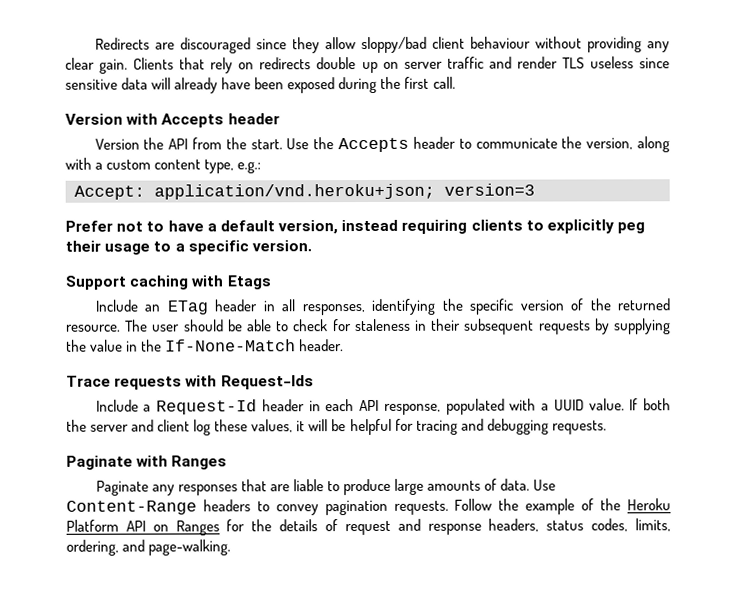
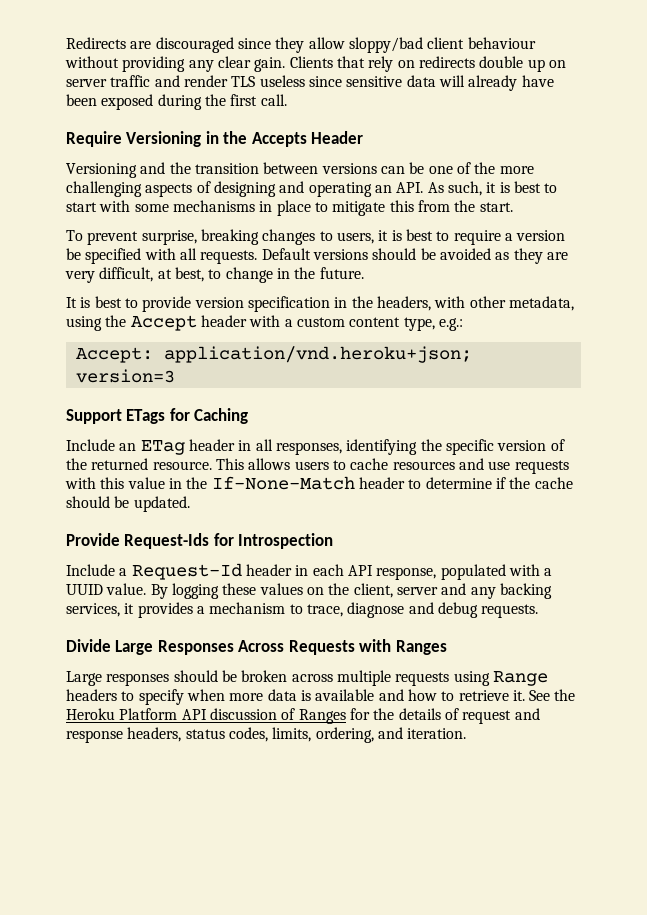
[65,113,280,128] [94,136,670,153] Version with Accepts header // Version the API from the start. Use the Accepts header to communicate the version, along -> [66,131,364,147] [66,162,534,178] [66,181,558,197] [66,200,513,216] [66,229,566,245] [66,248,568,264] [65,267,364,283] [66,296,574,312] [66,315,247,331] Require Versioning in the Accepts Header // Versioning and the transition between versions can be one of the more challenging aspects of designing and operating an API. As such, it is best to start with some mechanisms in place to mitigate this from the start. // To prevent surprise, breaking changes to users, it is best to require a version be specified with all requests. Default versions should be avoided as they are very difficult, at best, to change in the future. // It is best to provide version specification in the headers, with other metadata, using the Accept header
[65,219,646,235] [65,240,312,255] [65,275,271,290] Prefer not to have a default version, instead requiring clients to explicitly peg their usage to a specific version. // Support caching with Etags -> [66,408,249,424] Support ETags for Caching
[125,318,671,335] [66,339,345,352] [66,375,218,390] The user should be able to check for staleness in their subsequent requests by supplying the value in the If-None-Match header. // Trace requests with -> [215,458,569,474] [65,476,573,490] [66,496,190,512] [66,533,120,546] This allows users to cache resources and use requests with this value in the If-None-Match header to determine if the cache should be updated. // Provide
(314, 382) none -> [213,533,334,549] for Introspection
[629,398,672,411] [66,418,607,436] [66,455,228,470] [95,478,557,496] [66,498,595,516] If both the server and client log these values, it will be helpful for tracing and debugging requests. // Paginate with Ranges // Paginate any responses that are liable to produce large amounts of data. Use Content-Range headers to convey pagination requests. Follow the example of -> [150,583,552,599] [66,602,539,618] [66,639,447,655] [66,670,548,686] [66,689,551,705] By logging these values on the client, server and any backing services, it provides a mechanism to trace, diagnose and debug requests. // Divide Large Responses Across Requests with Ranges // Large responses should be broken across multiple requests using Range headers to specify when more data is available and how to retrieve it. See
[152,524,169,532] on -> [209,708,296,720] discussion of
[148,539,232,556] page-walking. -> [407,728,467,739] iteration.

